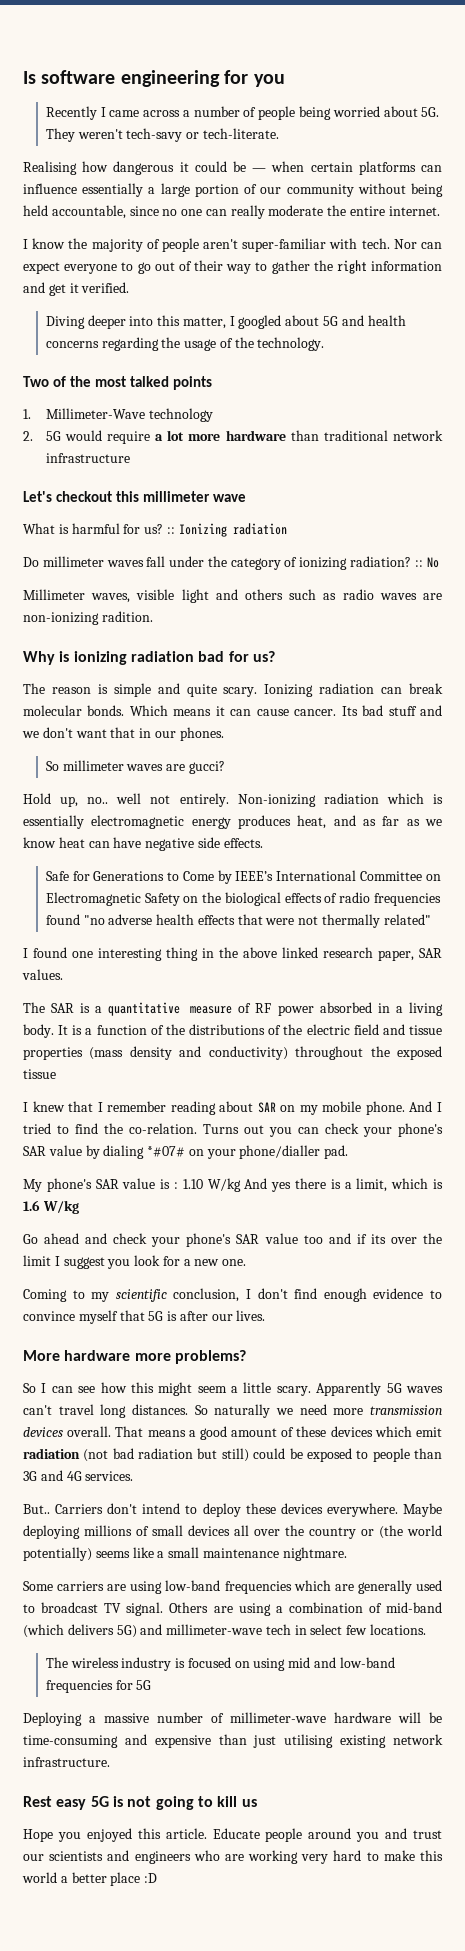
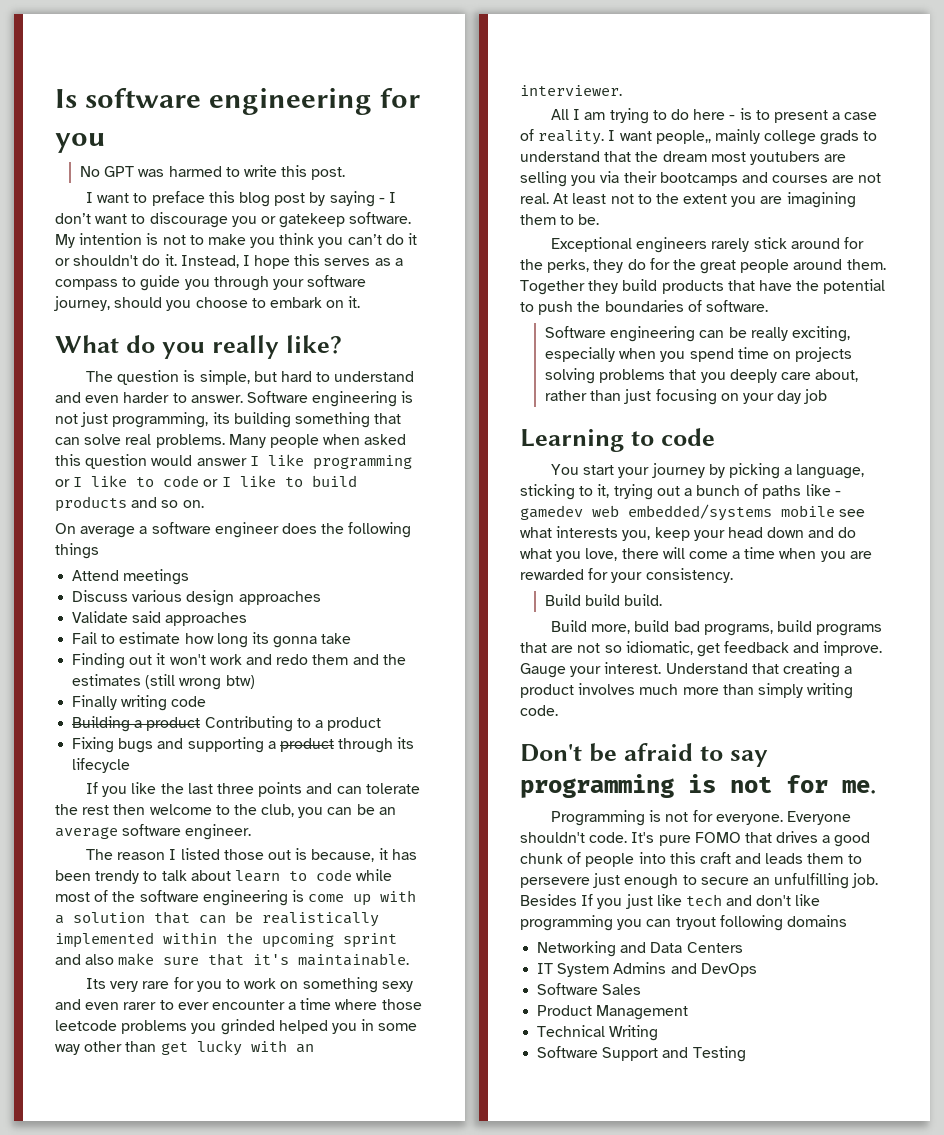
[45,106,440,120] [45,128,279,142] [23,161,442,175] [23,183,444,197] [23,205,440,219] [23,238,442,252] [23,260,442,274] [23,282,130,296] [45,315,406,329] [45,337,325,351] [23,376,212,390] [23,408,213,422] [23,430,444,444] [45,453,130,463] [23,491,246,502] [23,523,287,537] [23,556,439,570] [23,589,442,603] [23,611,153,625] [23,651,275,665] [23,683,443,697] [23,705,442,716] [22,727,224,741] [45,760,225,774] [23,793,443,807] [23,815,442,829] [23,837,263,851] [45,870,441,884] [45,892,441,906] [45,914,431,928] [23,947,442,961] [22,969,63,980] [23,1002,443,1016] [23,1024,442,1038] [23,1046,442,1060] [23,1069,56,1079] [23,1101,443,1115] [23,1123,443,1137] [23,1145,349,1159] [23,1178,444,1192] [23,1200,79,1214] [23,1233,443,1247] [23,1255,247,1269] [23,1288,443,1302] [23,1310,266,1324] [23,1350,246,1364] [23,1382,443,1396] [23,1404,443,1418] [23,1426,442,1440] [23,1448,443,1462] [23,1470,134,1481] [23,1503,442,1517] [23,1525,442,1539] [23,1547,347,1561] [23,1580,442,1594] [23,1602,442,1616] [23,1624,427,1638] [45,1657,395,1671] [45,1680,152,1693] [23,1712,442,1726] [23,1734,443,1748] [23,1757,110,1767] [23,1796,257,1810] [23,1828,442,1842] [23,1850,444,1864] [22,1872,158,1886] Recently I came across a number of people being worried about 5G. They weren't tech-savy or tech-literate. // Realising how dangerous it could be — when certain platforms can influence essentially a large portion of our community without being held accountable, since no one can really moderate the entire internet. // I know the majority of people aren't super-familiar with tech. Nor can expect everyone to go out of their way to gather the right information and get it verified. // Diving deeper into this matter, I googled about 5G and health concerns regarding the usage of the technology. // Two of the most talked points // 1. Millimeter-Wave technology // 2. 5G would require a lot more hardware than traditional network infrastructure // Let's checkout this millimeter wave // What is harmful for us? :: Ionizing radiation // Do millimeter waves fall under the category of ionizing radiation? :: No // Millimeter waves, visible light and others such as radio waves are non-ionizing radition. // Why is ionizing radiation bad for us? // The reason is simple and quite scary. Ionizing radiation can break molecular bonds. Which means it can cause cancer. Its bad stuff and we don't want that in our phones. // So millimeter waves are gucci? // Hold up, no.. well not entirely. Non-ionizing radiation which is essentially electromagnetic energy produces heat, and as far as we know heat can have negative side effects. // Safe for Generations to Come by IEEE’s International Committee on Electromagnetic Safety on the biological effects of radio frequencies found "no adverse health effects that were not thermally related" // I found one interesting thing in the above linked research paper, SAR values. // The SAR is a quantitative measure of RF power absorbed in a living body. It is a function of the distributions of the electric field and tissue properties (mass density and conductivity) throughout the exposed tissue // I knew that I remember reading about SAR on my mobile phone. And I tried to find the co-relation. Turns out you can check your phone's SAR value by dialing *#07# on your phone/dialler pad. // My phone's SAR value is : 1.10 W/kg And yes there is a limit, which is 1.6 W/kg // Go ahead and check your phone's SAR value too and if its over the limit I suggest you look for a new one. // Coming to my scientific conclusion, I don't find enough evidence to convince myself that 5G is after our lives. // More hardware more problems? // So I can see how this might seem a little scary. Apparently 5G waves can't travel long distances. So naturally we need more transmission devices overall. That means a good amount of these devices which emit radiation (not bad radiation but still) could be exposed to people than 3G and 4G services. // But.. Carriers don't intend to deploy these devices everywhere. Maybe deploying millions of small devices all over the country or (the world potentially) seems like a small maintenance nightmare. // Some carriers are using low-band frequencies which are generally used to broadcast TV signal. Others are using a combination of mid-band (which delivers 5G) and millimeter-wave tech in select few locations. // The wireless industry is focused on using mid and low-band frequencies for 5G // Deploying a massive number of millimeter-wave hardware will be time-consuming and expensive than just utilising existing network infrastructure. // Rest easy 5G is not going to kill us // Hope you enjoyed this article. Educate people around you and trust our scientists and engineers who are working very hard to make this world a better place :D -> [79,165,346,180] [86,191,396,207] [55,212,412,228] [55,233,418,248] [55,254,403,269] [55,275,367,291] [54,296,361,311] [55,335,342,359] [86,370,415,385] [55,391,414,407] [55,412,402,428] [55,434,407,448] [55,454,412,470] [55,475,357,487] [55,496,204,512] [55,522,412,538] [55,543,99,559] [72,569,190,585] [72,590,321,606] [72,611,248,626] [72,632,352,648] [72,653,406,669] [72,674,255,690] [72,695,207,711] [72,716,382,732] [72,737,415,753] [72,758,131,773] [86,782,420,797] [55,804,396,818] [55,824,252,840] [86,848,417,862] [55,869,393,884] [55,890,417,906] [55,911,379,927] [55,932,397,948] [55,953,410,966] [86,977,413,993] [55,998,422,1010] [55,1019,418,1035] [55,1040,314,1056] [520,85,622,96] [551,108,878,124] [520,129,878,145] [520,151,847,165] [520,171,882,187] [520,192,856,208] [520,214,600,225] [551,237,865,253] [520,258,886,274] [520,279,886,295] [520,300,768,315] [544,326,850,342] [544,347,853,362] [544,368,859,384] [544,389,828,405] [520,428,715,452] [551,463,865,479] [520,484,841,500] [520,504,866,521] [520,526,857,541] [520,547,872,562] [520,568,733,583] [544,594,663,606] [551,620,883,636] [520,641,883,657] [520,662,853,678] [520,683,854,699] [520,705,558,716] [520,743,768,767] [520,774,876,798] [551,810,852,826] [520,831,871,847] [520,852,862,867] [520,873,879,889] [520,894,821,909] [520,915,847,931] [537,941,743,957] [537,962,757,977] [537,983,642,995] [537,1005,689,1020] [537,1025,659,1041] [537,1046,746,1062] No GPT was harmed to write this post. // I want to preface this blog post by saying - I don’t want to discourage you or gatekeep software. My intention is not to make you think you can’t do it or shouldn't do it. Instead, I hope this serves as a compass to guide you through your software journey, should you choose to embark on it. // What do you really like? // The question is simple, but hard to understand and even harder to answer. Software engineering is not just programming, its building something that can solve real problems. Many people when asked this question would answer I like programming or I like to code or I like to build products and so on. // On average a software engineer does the following things // Attend meetings // Discuss various design approaches // Validate said approaches // Fail to estimate how long its gonna take // Finding out it won't work and redo them and the estimates (still wrong btw) // Finally writing code // Building a product Contributing to a product // Fixing bugs and supporting a product through its lifecycle // If you like the last three points and can tolerate the rest then welcome to the club, you can be an average software engineer. // The reason I listed those out is because, it has been trendy to talk about learn to code while most of the software engineering is come up with a solution that can be realistically implemented within the upcoming sprint and also make sure that it's maintainable. // Its very rare for you to work on something sexy and even rarer to ever encounter a time where those leetcode problems you grinded helped you in some way other than get lucky with an interviewer. // All I am trying to do here - is to present a case of reality. I want people,, mainly college grads to understand that the dream most youtubers are selling you via their bootcamps and courses are not real. At least not to the extent you are imagining them to be. // Exceptional engineers rarely stick around for the perks, they do for the great people around them. Together they build products that have the potential to push the boundaries of software. // Software engineering can be really exciting, especially when you spend time on projects solving problems that you deeply care about, rather than just focusing on your day job // Learning to code // You start your journey by picking a language, sticking to it, trying out a bunch of paths like - gamedev web embedded/systems mobile see what interests you, keep your head down and do what you love, there will come a time when you are rewarded for your consistency. // Build build build. // Build more, build bad programs, build programs that are not so idiomatic, get feedback and improve. Gauge your interest. Understand that creating a product involves much more than simply writing code. // Don't be afraid to say programming is not for me. // Programming is not for everyone. Everyone shouldn't code. It's pure FOMO that drives a good chunk of people into this craft and leads them to persevere just enough to secure an unfulfilling job. Besides If you just like tech and don't like programming you can tryout following domains // Networking and Data Centers // IT System Admins and DevOps // Software Sales // Product Management // Technical Writing // Software Support and Testing

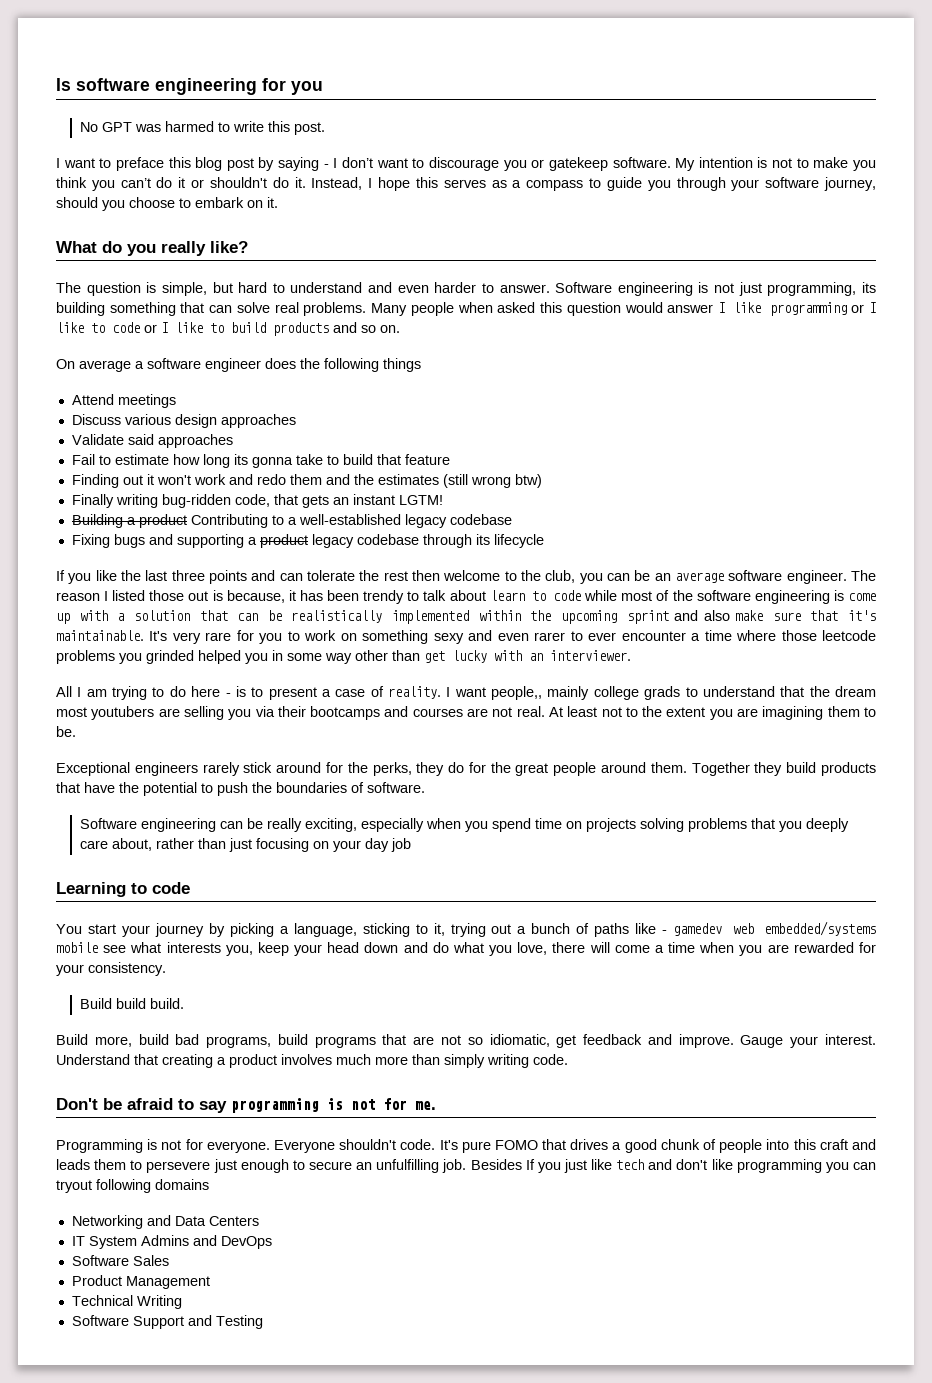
(352, 638) none -> [326,454,450,465] to build that feature
[171,696,207,707] code -> [161,494,443,508] bug-ridden code, that gets an instant LGTM!
[327,717,382,731] product -> [298,514,512,528] well-established legacy codebase
(334, 745) none -> [311,534,419,548] legacy codebase
(252, 832) // -> (847, 577) none
[86,978,107,989] // Its -> [149,631,168,641] It's

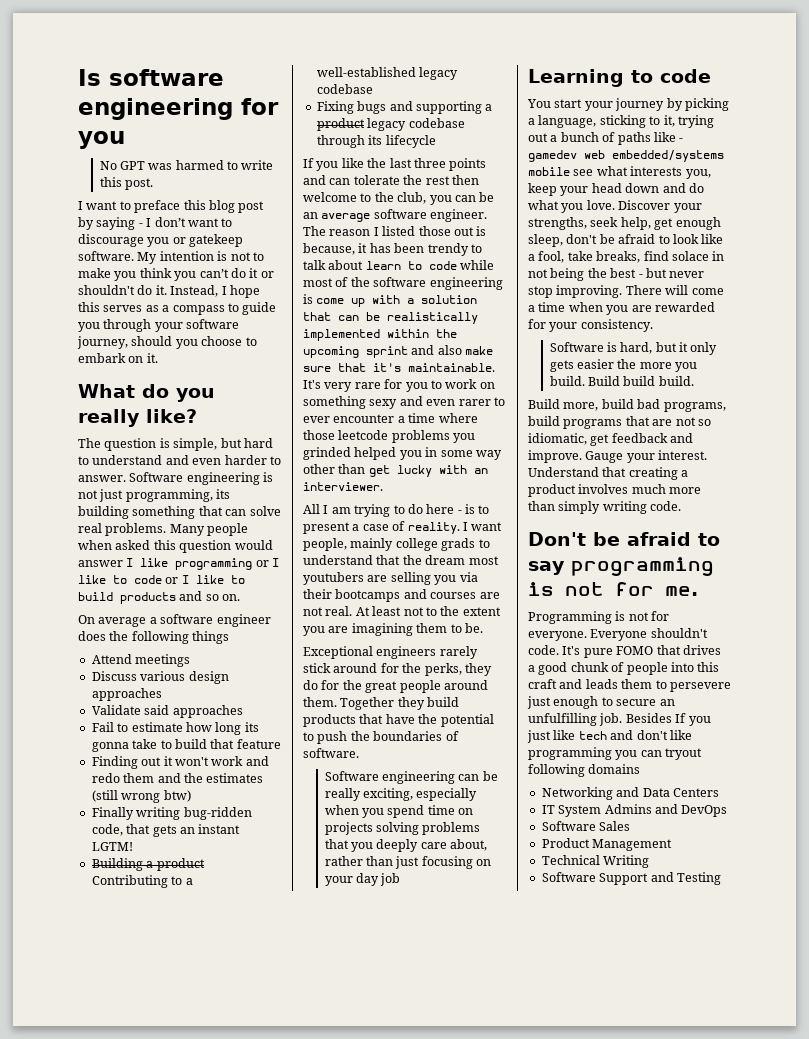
[491,686,543,700] people,, -> [303,538,347,551] people,
[517,942,586,955] love, there -> [586,200,702,213] [528,217,721,230] [528,234,724,247] [528,251,725,263] [528,268,705,281] [528,285,662,298] love. Discover your strengths, seek help, get enough sleep, don't be afraid to look like a fool, take breaks, find solace in not being the best - but never stop improving. There
(166, 969) none -> [549,342,718,355] [549,359,698,372] [549,376,585,386] Software is hard, but it only gets easier the more you build.

